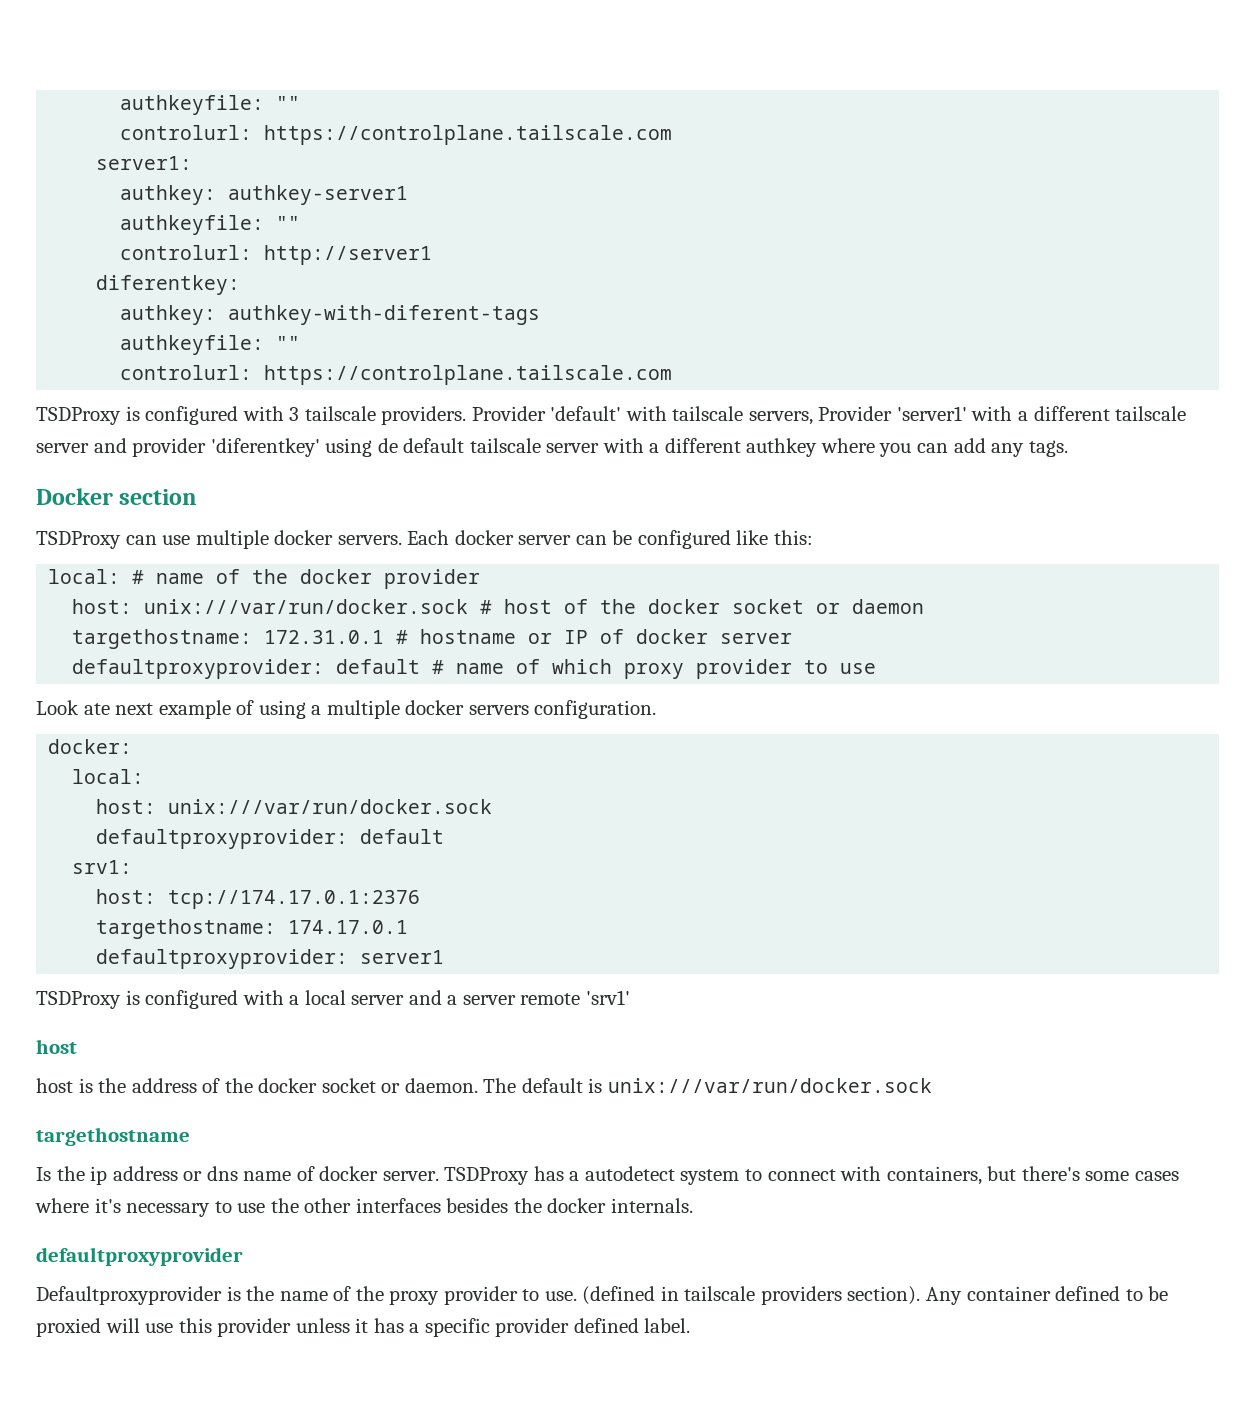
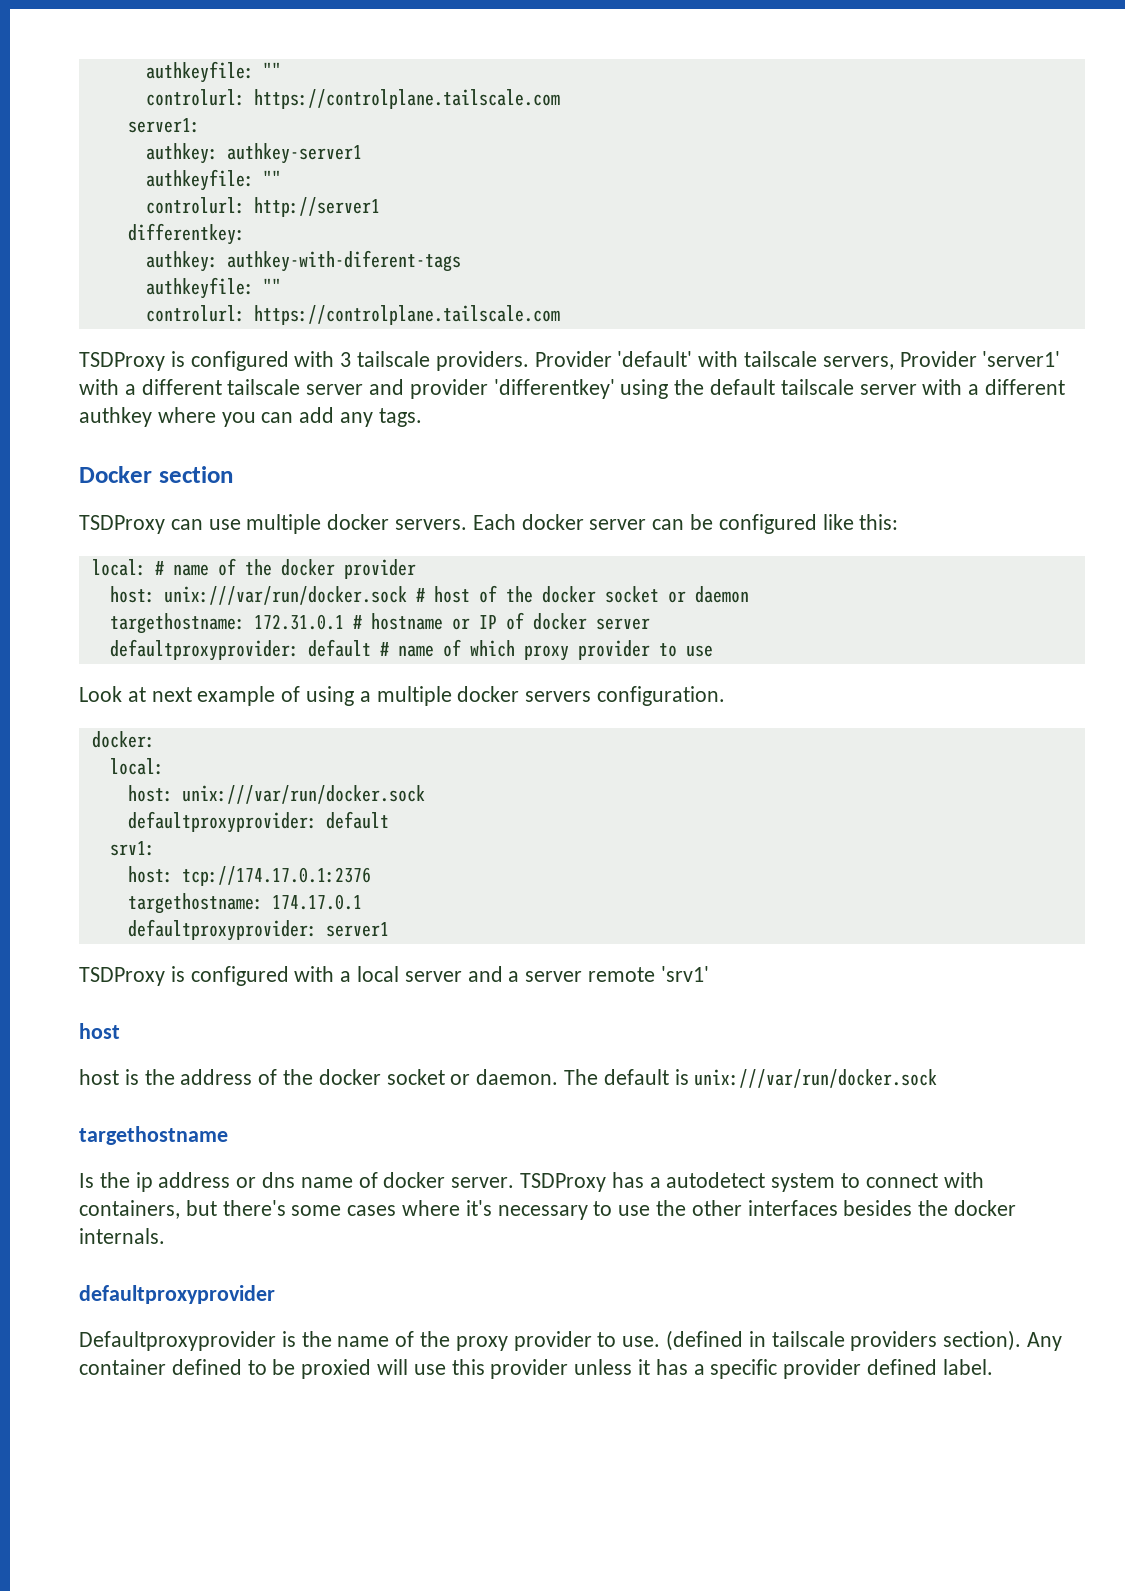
[96,275,241,295] diferentkey: -> [127,223,245,245] differentkey:
[210,438,398,457] 'diferentkey' using de -> [493,379,705,399] 'differentkey' using the
[83,703,110,715] ate -> [127,687,146,702] at

